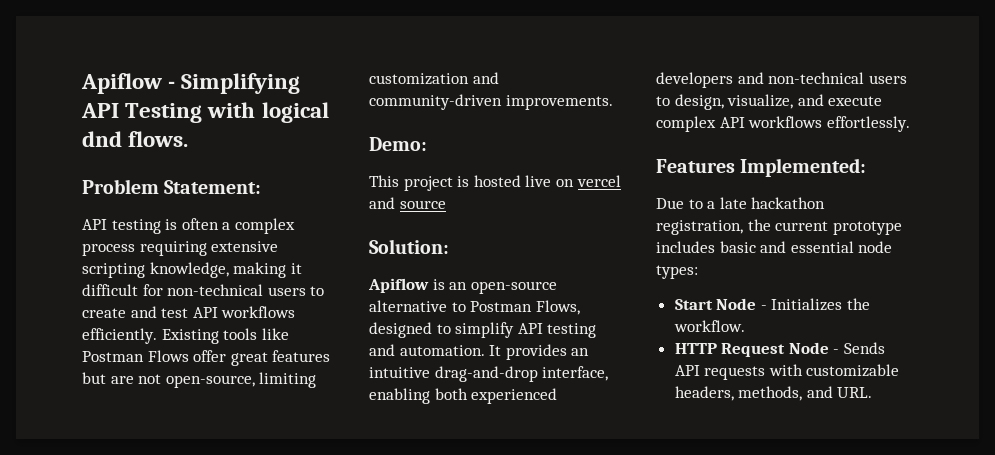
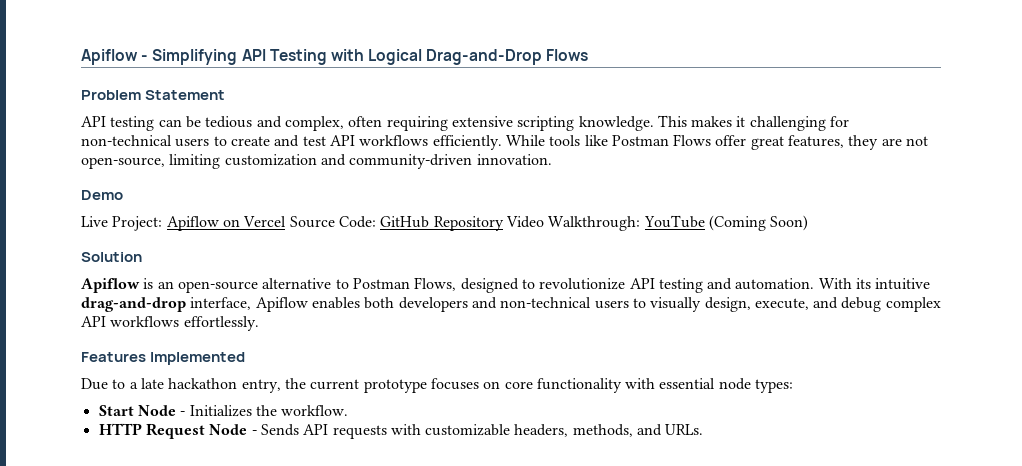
[261,102,329,123] [82,131,189,147] logical dnd flows. -> [368,49,589,65] Logical Drag-and-Drop Flows
[164,180,262,194] [82,218,295,234] [82,241,279,256] [82,262,302,278] [82,284,138,296] Statement: // API testing is often a complex process requiring extensive scripting knowledge, making it difficult -> [145,90,226,100] [81,115,826,131] Statement // API testing can be tedious and complex, often requiring extensive scripting knowledge. This makes it challenging
[161,329,219,344] Existing -> [505,135,545,146] While
[272,350,331,362] [82,372,106,384] features but -> [788,135,879,150] features, they
[505,95,613,110] [369,137,427,151] [369,175,621,191] [369,197,446,209] [369,239,449,254] improvements. // Demo: // This project is hosted live on vercel and source // Solution: -> [476,154,552,165] [81,190,123,200] [81,215,809,231] [81,252,142,262] innovation. // Demo // Live Project: Apiflow on Vercel Source Code: GitHub Repository Video Walkthrough: YouTube (Coming Soon) // Solution
[455,322,515,338] simplify -> [539,278,626,290] revolutionize
[489,344,590,360] [369,366,609,382] [369,388,558,404] It provides an intuitive drag-and-drop interface, enabling both experienced -> [818,278,931,290] [81,297,395,312] With its intuitive drag-and-drop interface, Apiflow enables both
[674,94,883,110] design, visualize, and execute -> [650,297,882,312] visually design, execute, and debug
[740,158,867,177] Implemented: -> [150,352,246,365] Implemented
[656,220,743,235] registration, -> [241,379,281,393] entry,
[656,241,787,253] includes basic and -> [430,378,656,393] focuses on core functionality with
[837,387,873,398] URL. -> [665,424,704,435] URLs.

